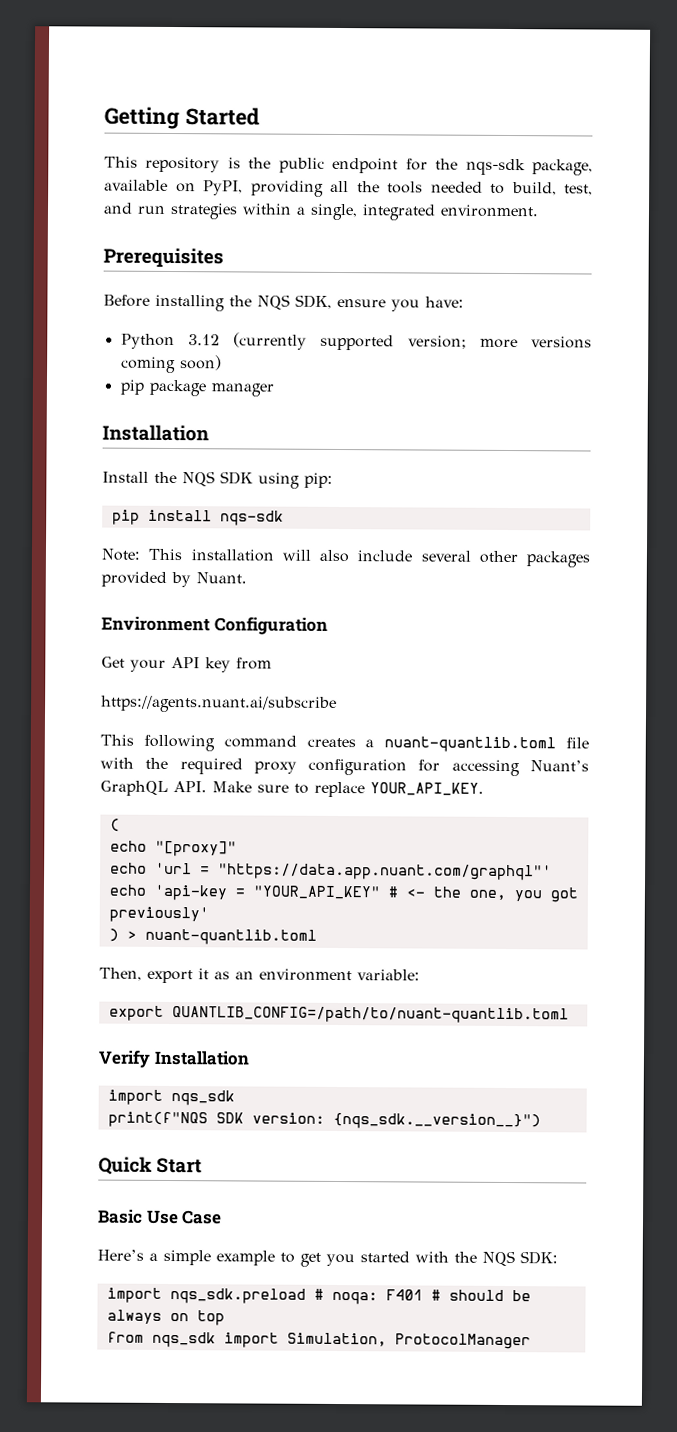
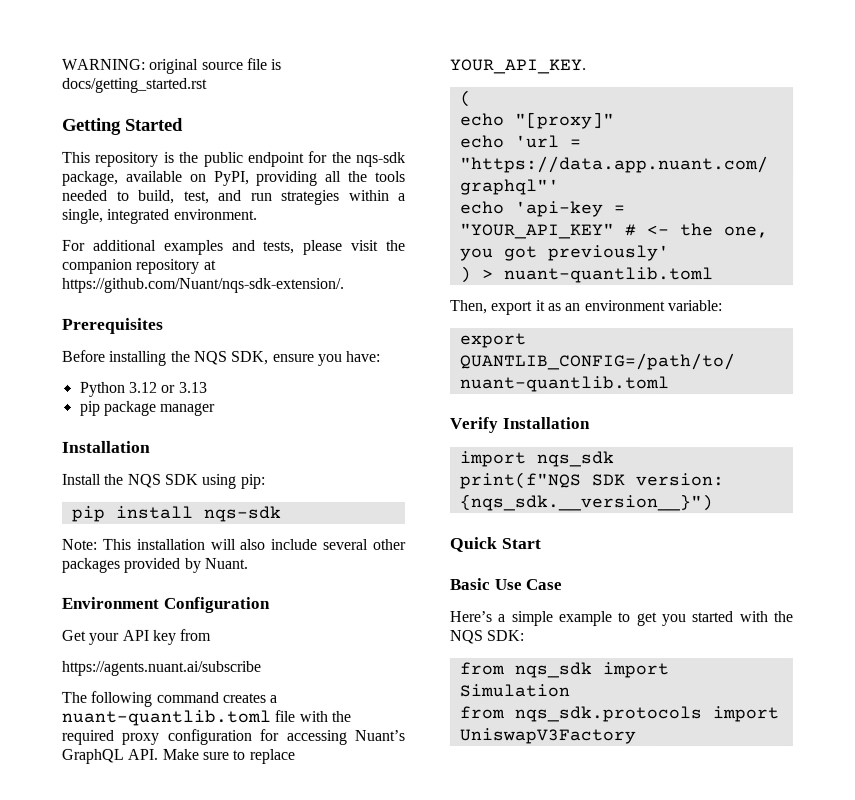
(104, 118) none -> [62,57,283,74] [62,77,208,93] WARNING: original source file is docs/getting_started.rst //
(539, 211) none -> [62,239,406,255] [62,258,217,274] [62,277,345,293] // For additional examples and tests, please visit the companion repository at https://github.com/Nuant/nqs-sdk-extension/.
[233,332,592,351] [120,355,222,374] (currently supported version; more versions coming soon) -> [161,381,208,393] or 3.13
[100,734,134,746] This -> [61,691,87,703] The
[106,1287,531,1305] [106,1309,225,1326] [106,1331,531,1350] import nqs_sdk.preload # noqa: F401 # should be always on top // from nqs_sdk import Simulation, ProtocolManager -> [458,662,669,679] [458,684,570,698] [458,706,779,723] [458,728,636,745] from nqs_sdk import Simulation // from nqs_sdk.protocols import UniswapV3Factory

